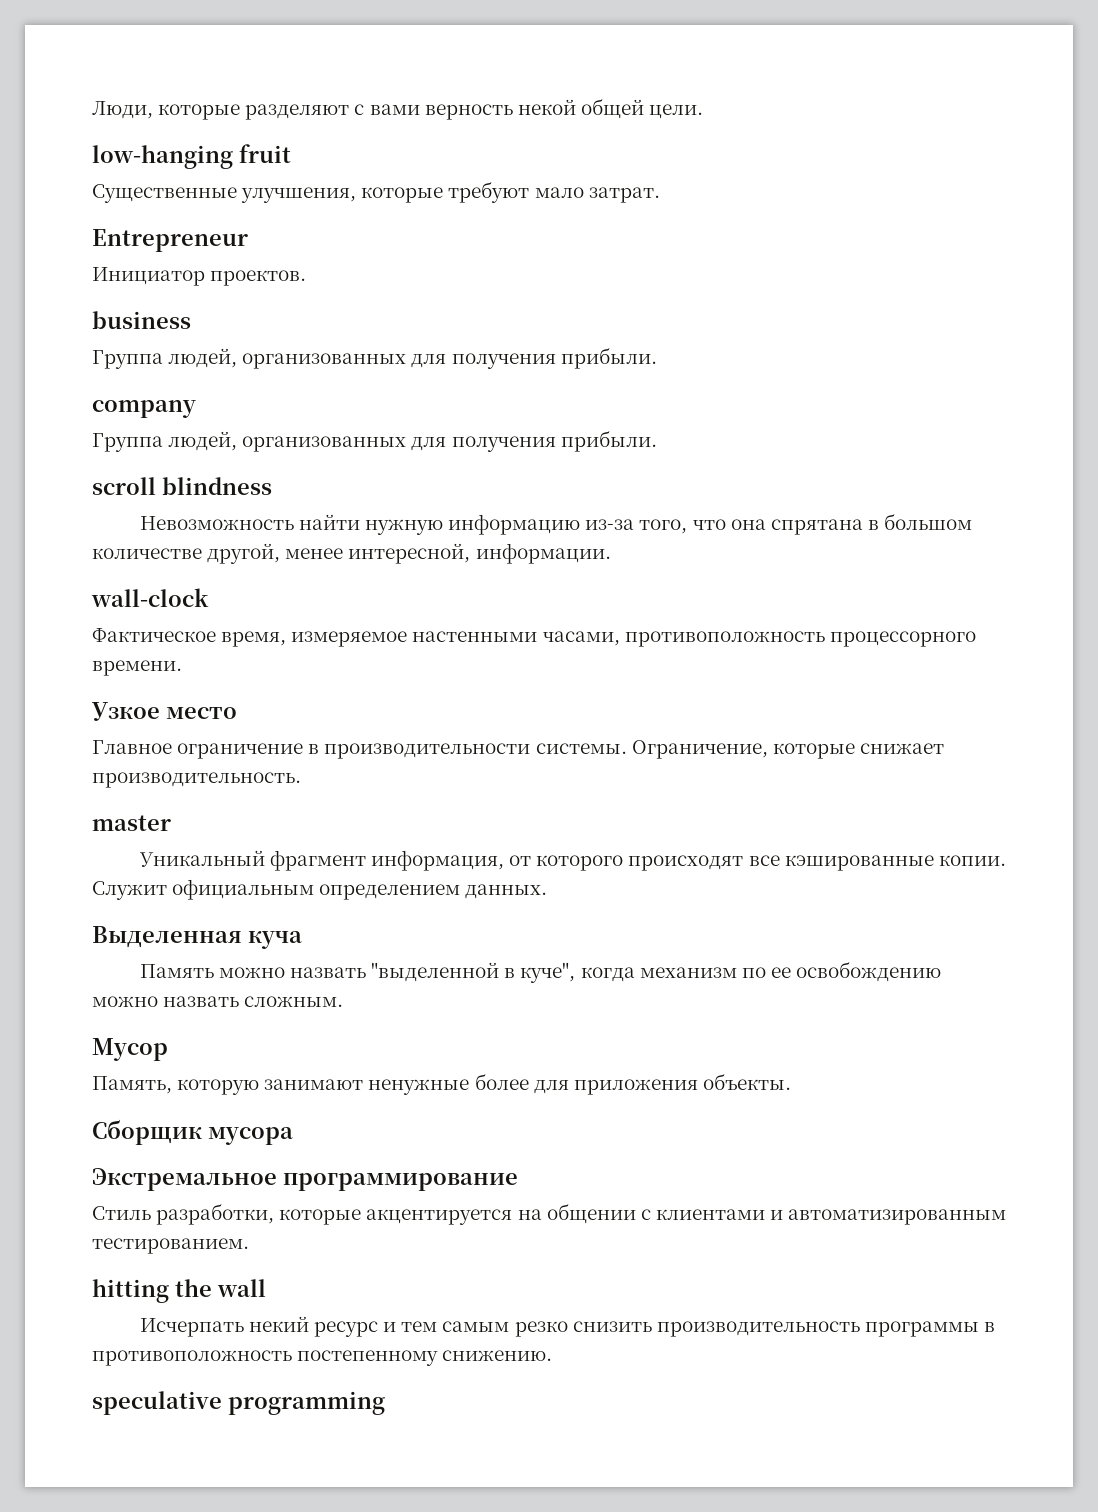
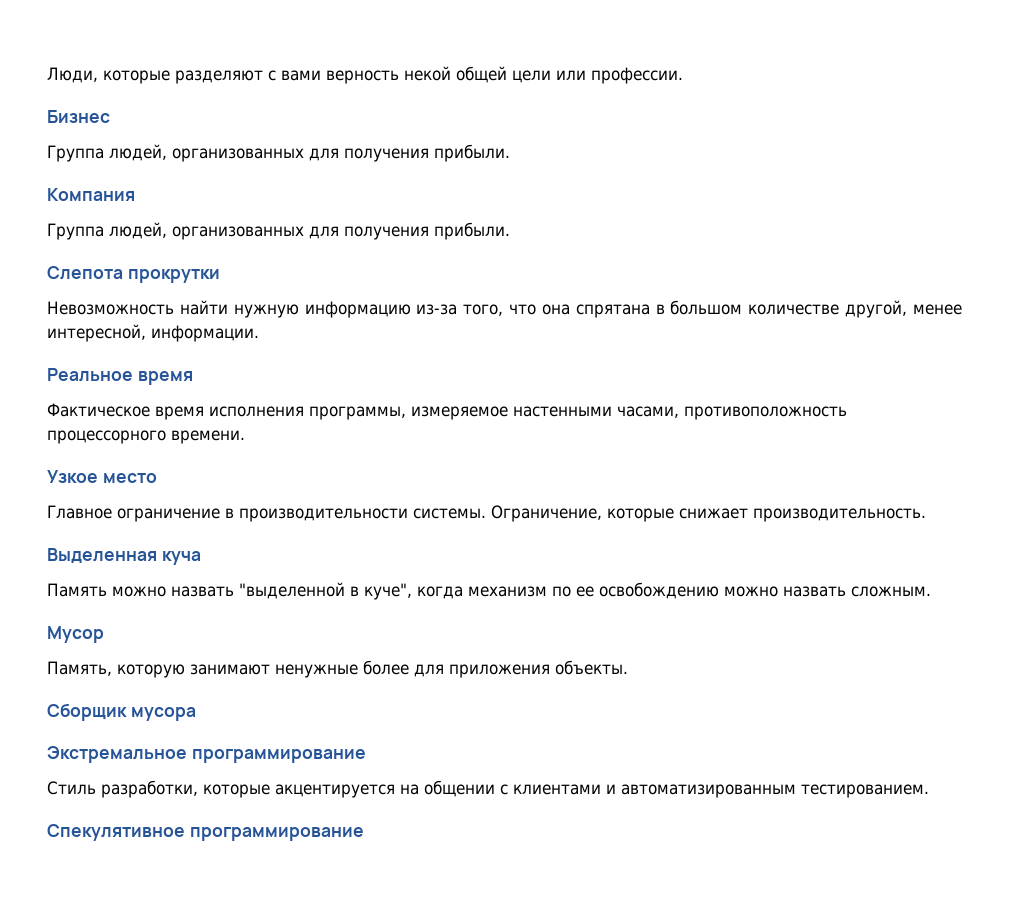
[649,104,704,119] [92,144,291,169] [92,181,660,203] [92,229,248,252] [92,267,307,286] [92,311,191,329] [92,347,657,369] [92,400,196,418] [92,430,657,452] [92,477,272,495] цели. // low-hanging fruit // Существенные улучшения, которые требуют мало затрат. // Entrepreneur // Инициатор проектов. // business // Группа людей, организованных для получения прибыли. // company // Группа людей, организованных для получения прибыли. // scroll blindness -> [512,67,683,84] [47,110,110,123] [47,144,510,162] [47,188,135,201] [47,222,510,240] [47,266,220,283] цели или профессии. // Бизнес // Группа людей, организованных для получения прибыли. // Компания // Группа людей, организованных для получения прибыли. // Слепота прокрутки
[91,588,209,607] wall-clock -> [47,368,193,385] Реальное время
[221,631,287,647] время, -> [155,406,406,420] время исполнения программы,
[92,815,171,831] [138,850,1006,871] [92,879,548,900] // master // Уникальный фрагмент информация, от которого происходят все кэшированные копии. Служит официальным определением данных. -> (926, 515) none
[92,1279,266,1303] [139,1316,996,1337] [92,1350,553,1366] [92,1391,385,1415] hitting the wall // Исчерпать некий ресурс и тем самым резко снизить производительность программы в противоположность постепенному снижению. // speculative programming -> [47,824,364,841] Спекулятивное программирование

